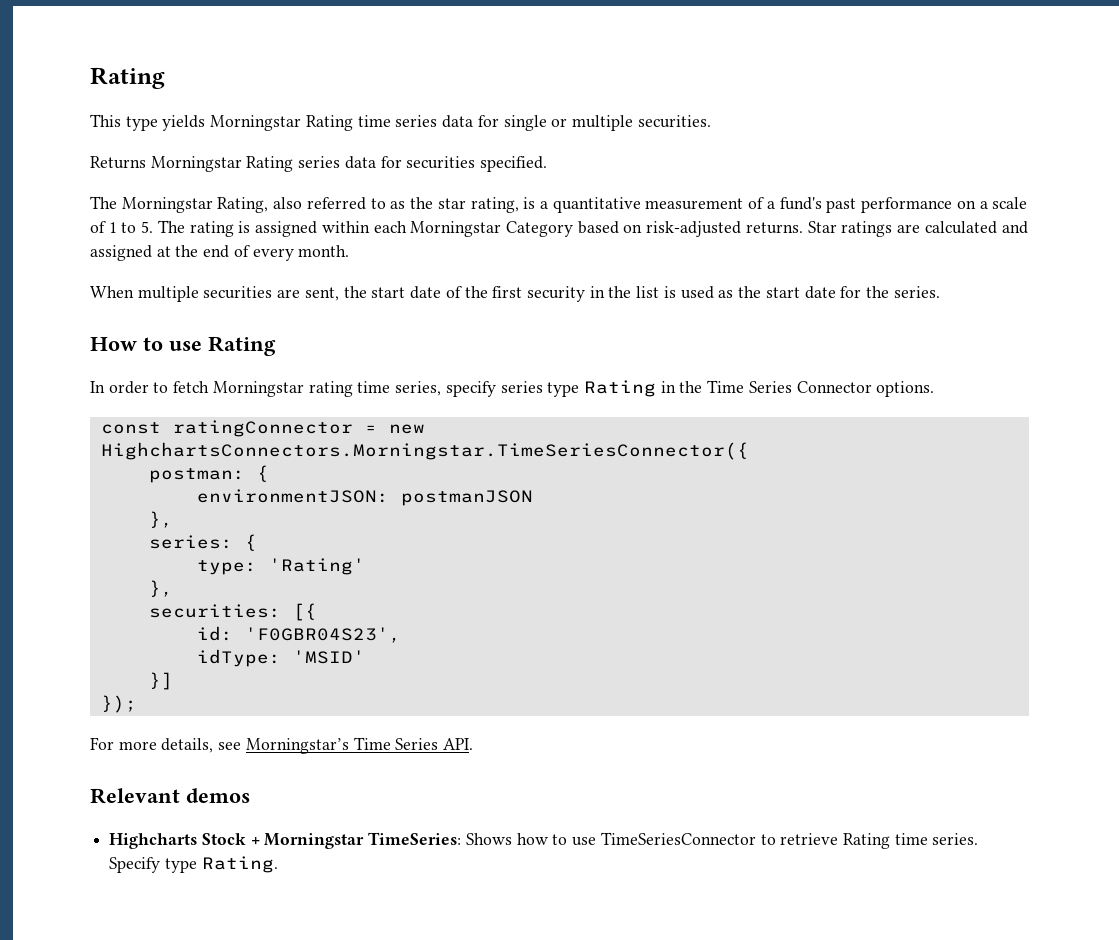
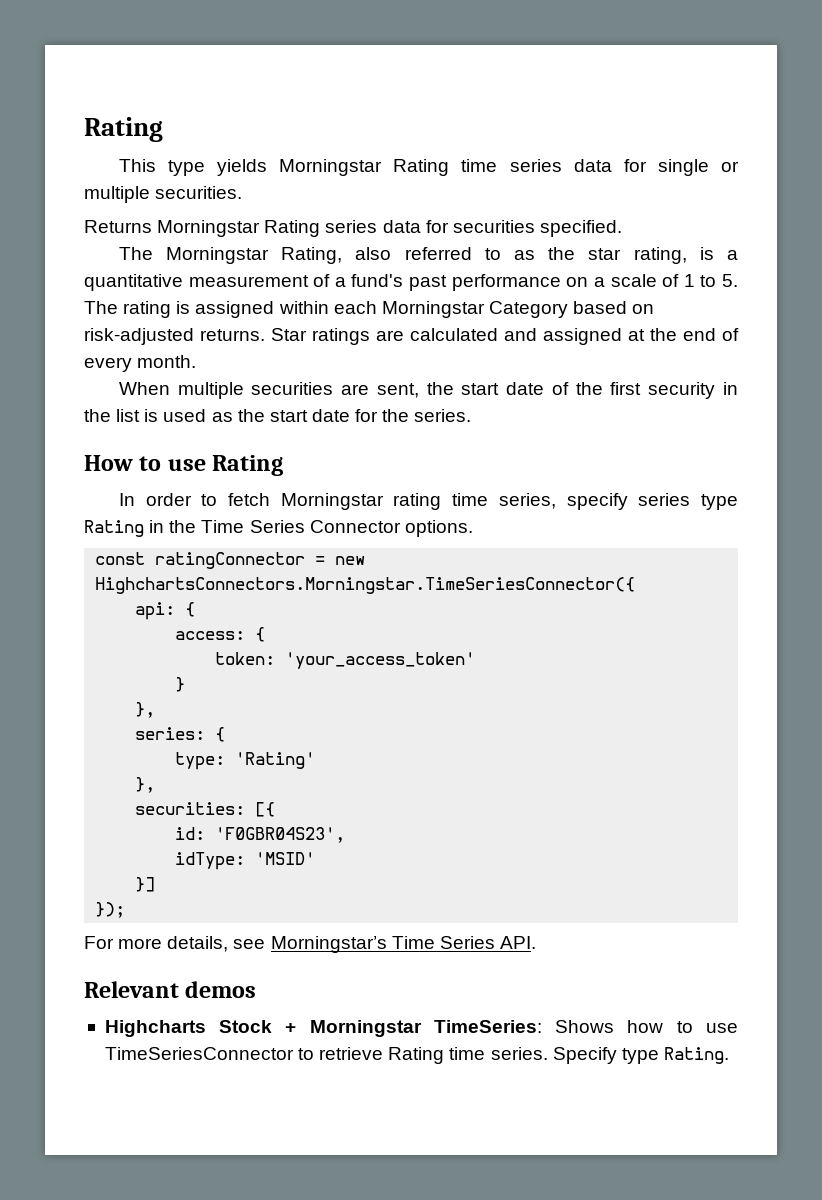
[148,465,269,483] [196,489,533,506] postman: { // environmentJSON: postmanJSON -> [135,602,196,620] [175,627,266,642] [215,652,476,669] [175,677,186,692] api: { // access: { // token: 'your_access_token' // }

